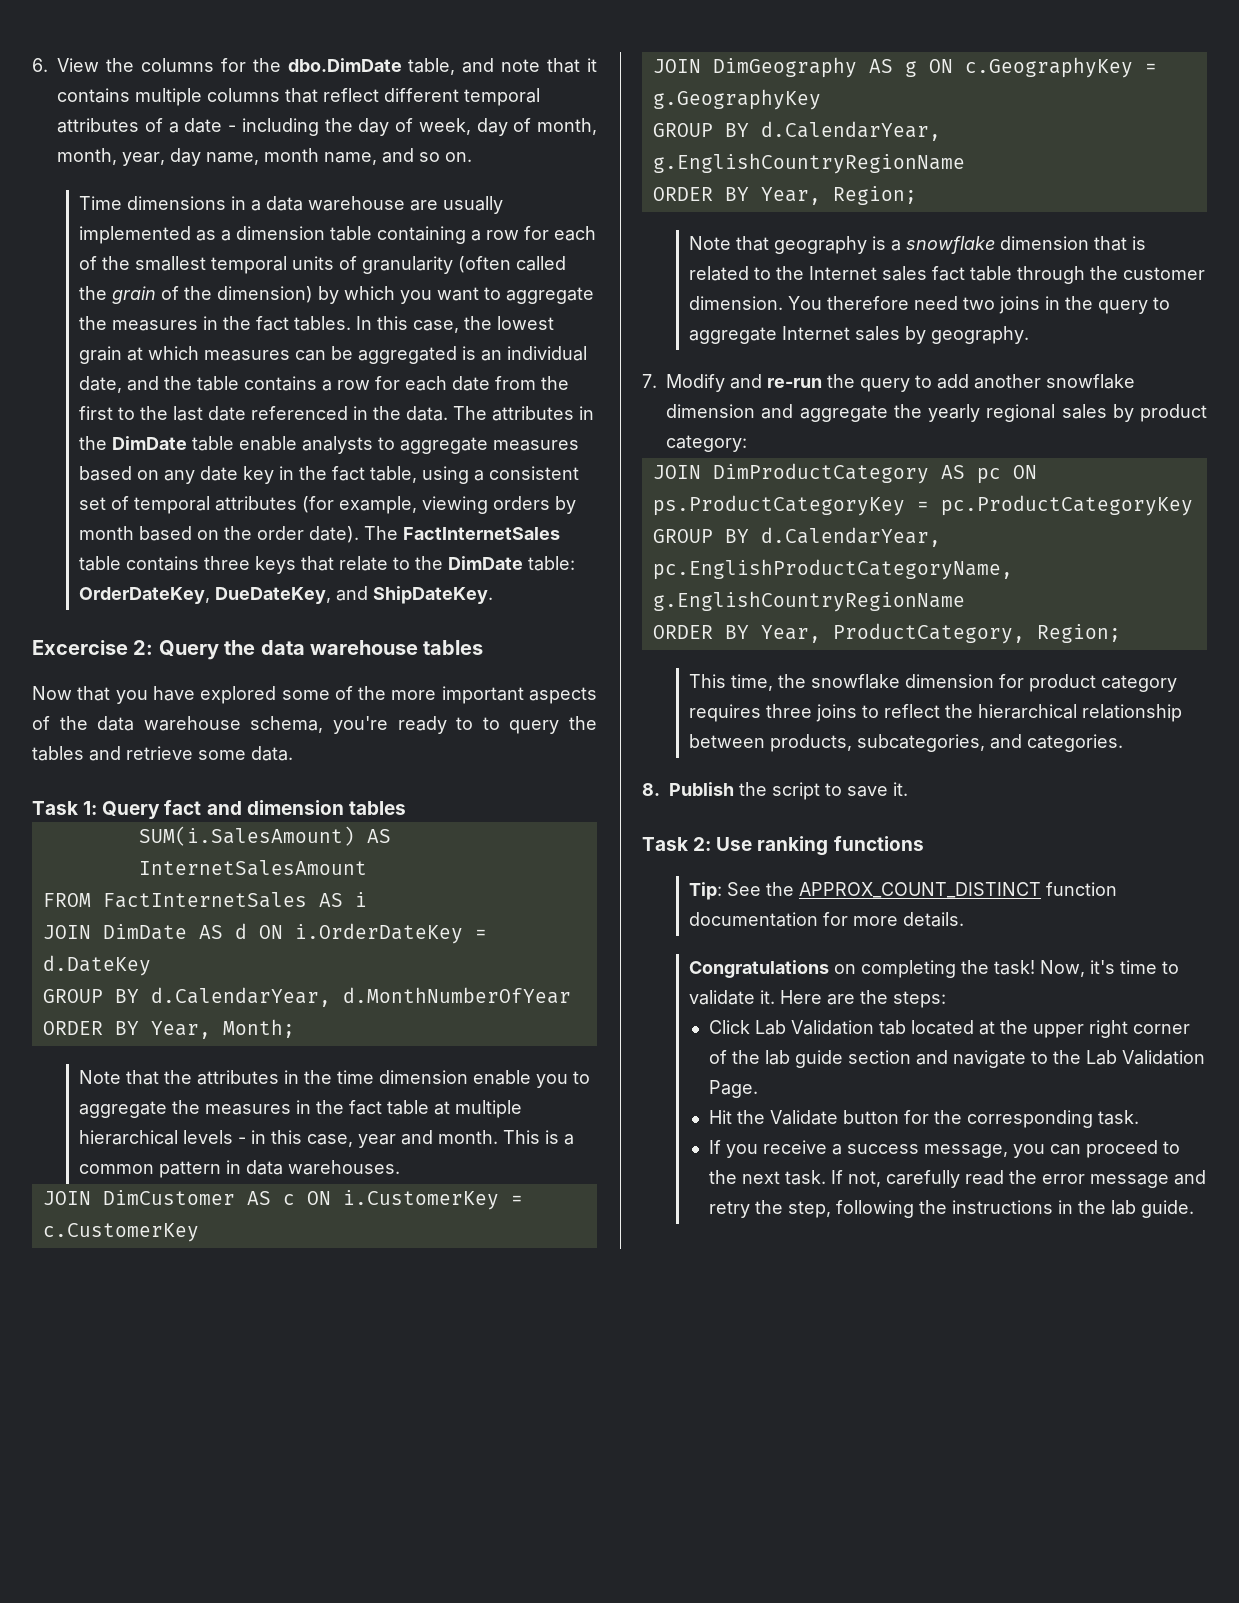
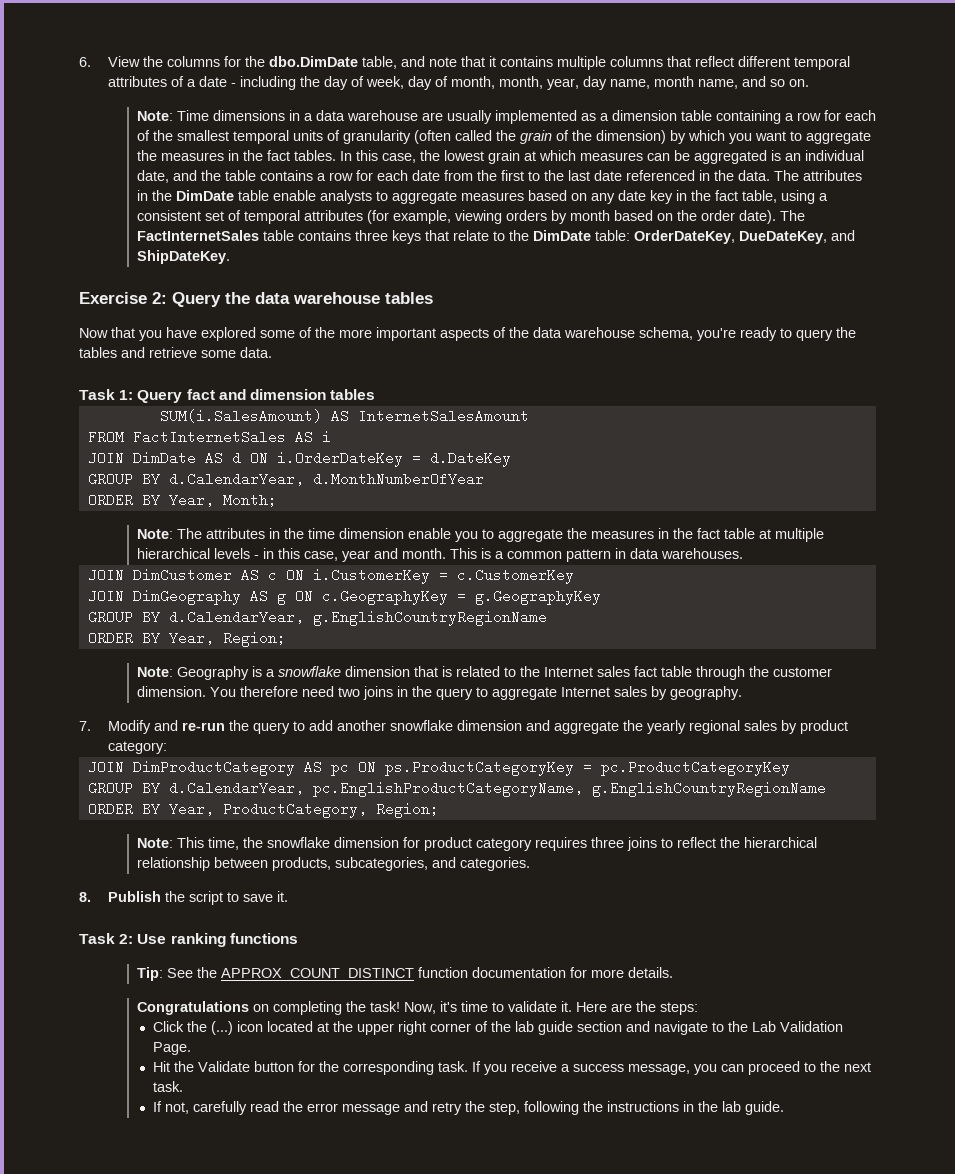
(472, 157) none -> [136,111,173,121] Note:
[32,640,128,655] Excercise -> [79,292,147,304] Exercise
[482,717,500,730] to -> (792, 333) none
[78,1070,192,1085] Note that the -> [136,528,202,539] Note: The
[688,236,867,254] Note that geography -> [136,666,249,680] Note: Geography
(1121, 633) none -> [136,838,173,848] Note:
[754,1020,906,1035] Lab Validation tab -> [186,1021,263,1035] the (...) icon
(1139, 1117) // -> (468, 1066) none
(826, 1177) none -> (183, 1086) //

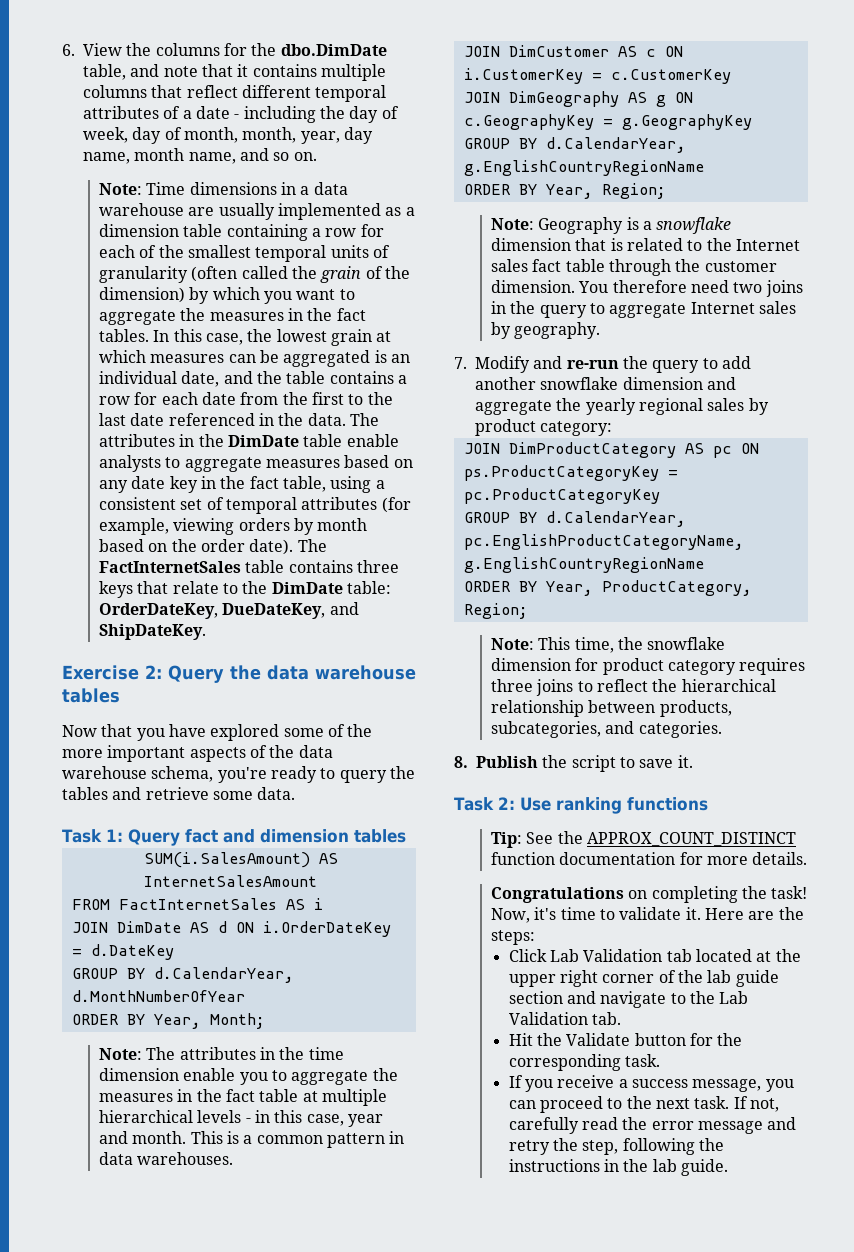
[186,1021,263,1035] the (...) icon -> [549,949,692,962] Lab Validation tab
[152,1042,191,1055] Page. -> [591,1012,621,1025] tab.
(468, 1066) none -> (660, 1060) //
(183, 1086) // -> (730, 1102) none

